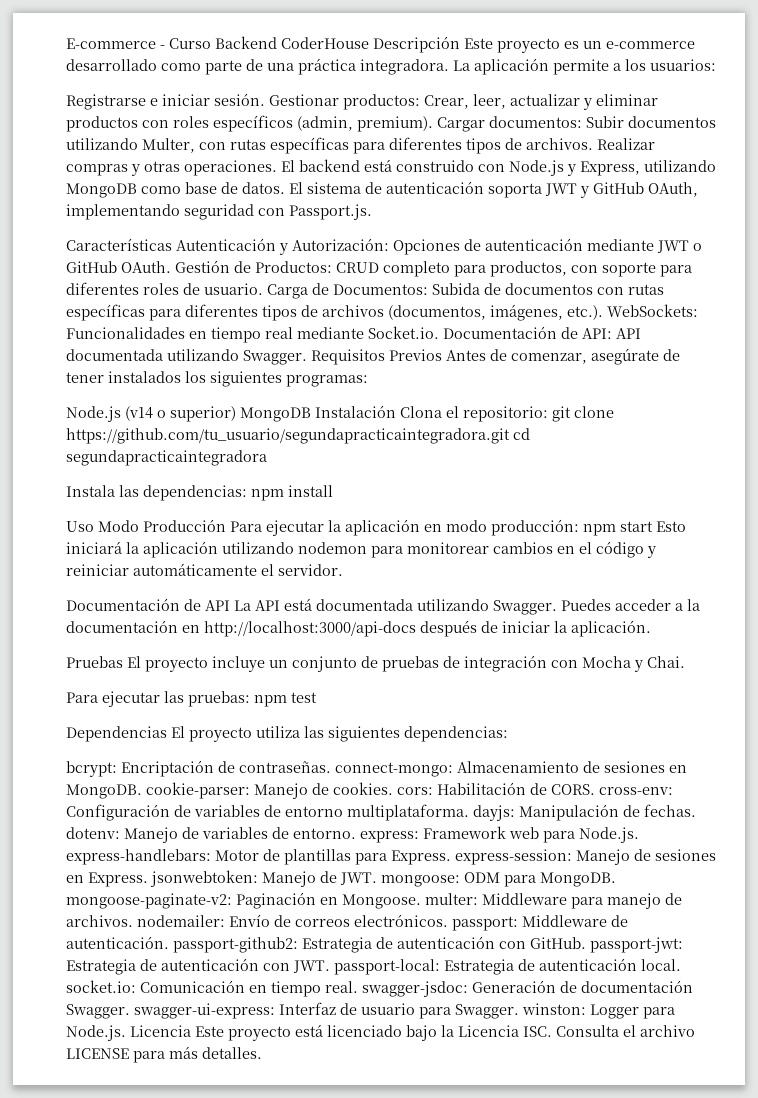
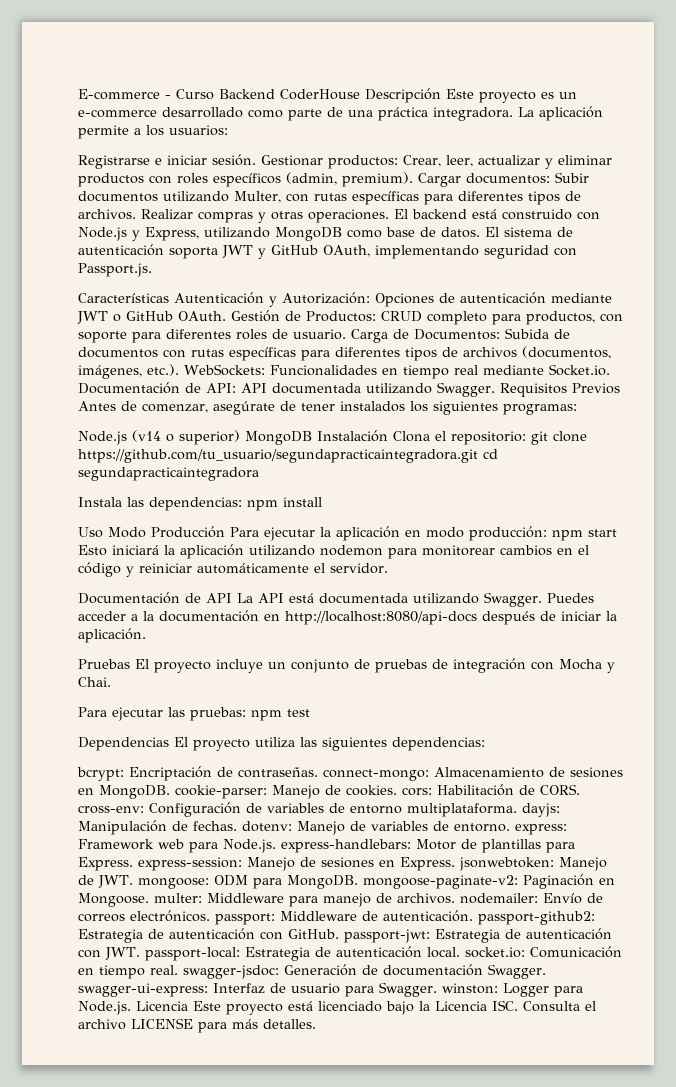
[204,621,416,637] http://localhost:3000/api-docs -> [285,611,477,625] http://localhost:8080/api-docs

